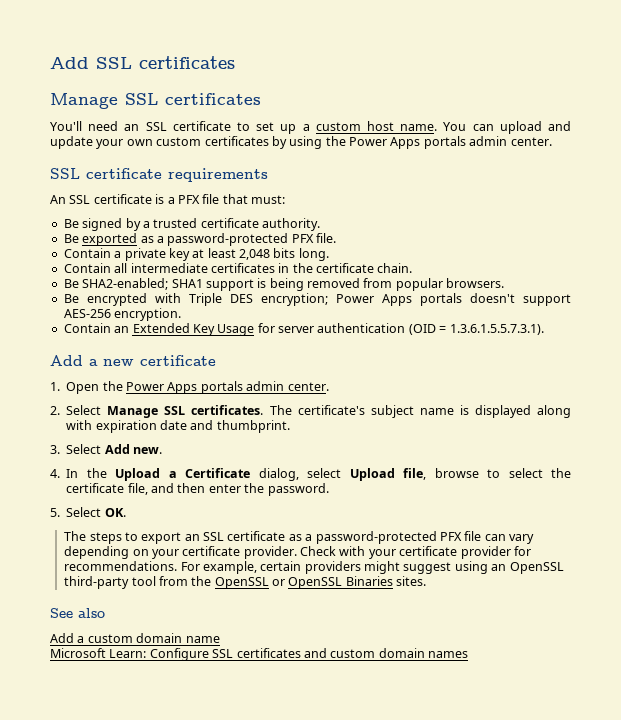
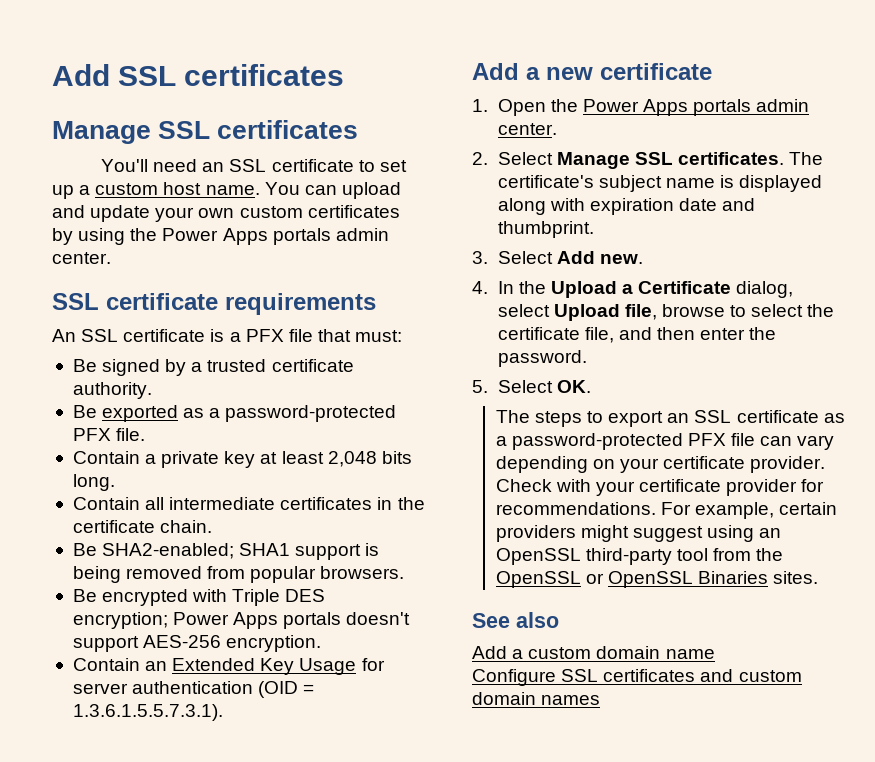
[50,648,147,658] Microsoft Learn: -> (715, 654) none

